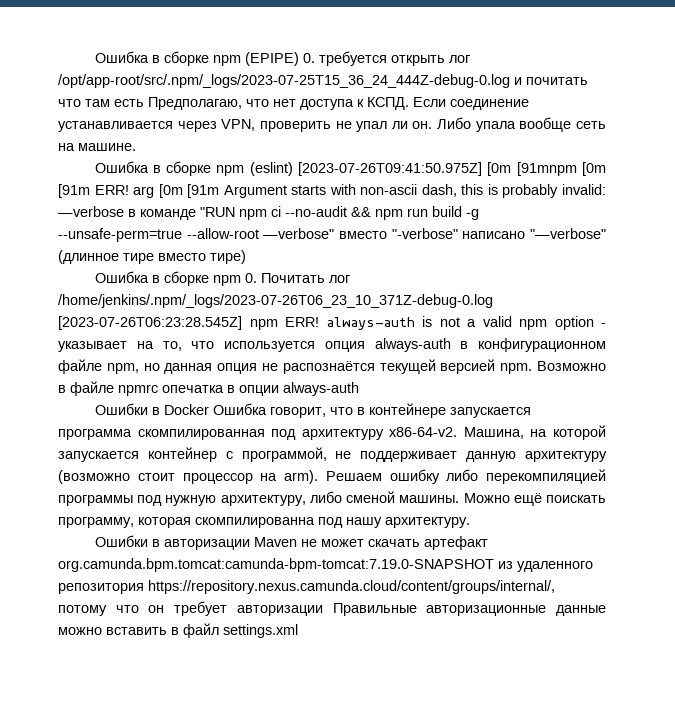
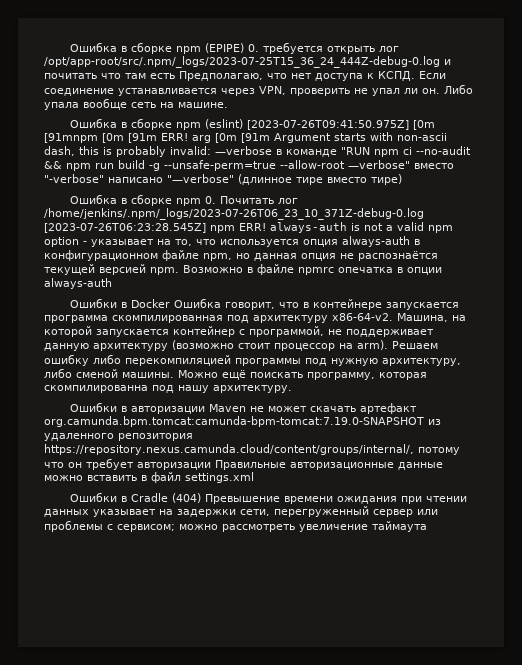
(298, 631) none -> [69,492,467,504] [44,506,438,517] [44,520,427,532] // Ошибки в Cradle (404) Превышение времени ожидания при чтении данных указывает на задержки сети, перегруженный сервер или проблемы с сервисом; можно рассмотреть увеличение таймаута

